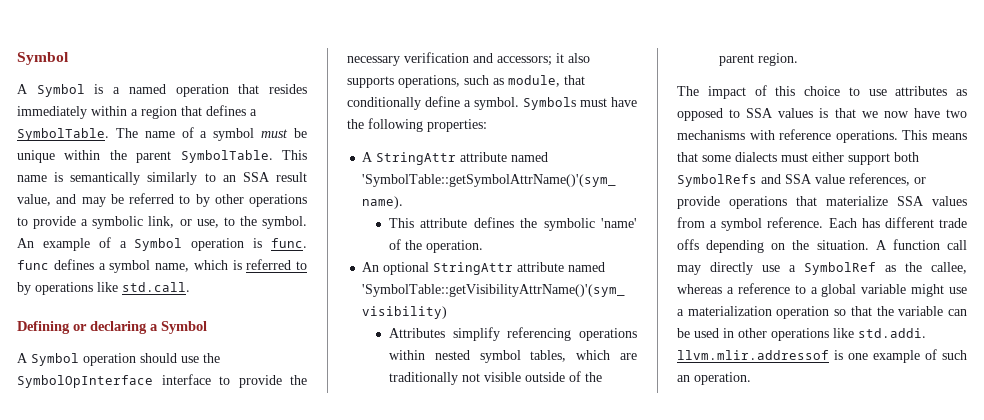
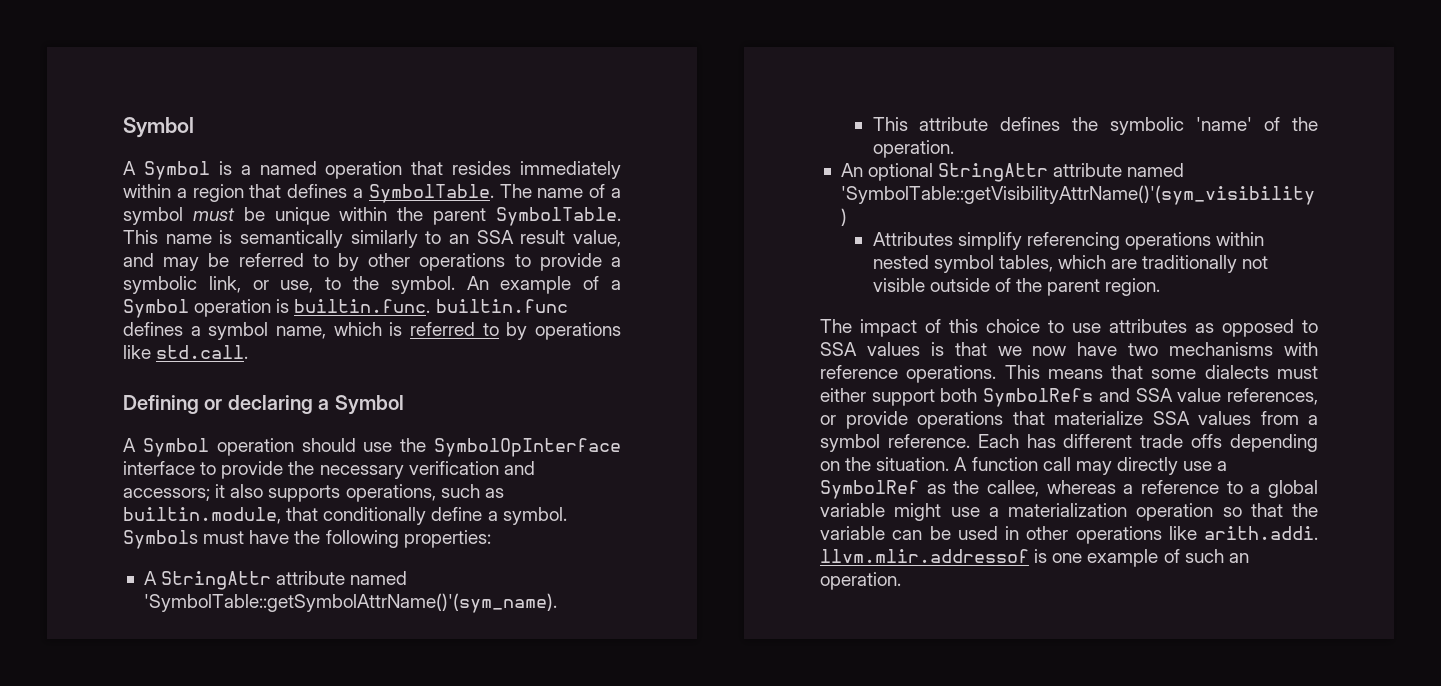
[271,238,307,248] [17,260,49,270] func. func -> [294,299,568,313] builtin.func. builtin.func
[508,75,560,87] module, -> [123,507,281,524] builtin.module,
[858,328,926,338] std.addi. -> [1204,526,1318,540] arith.addi.

